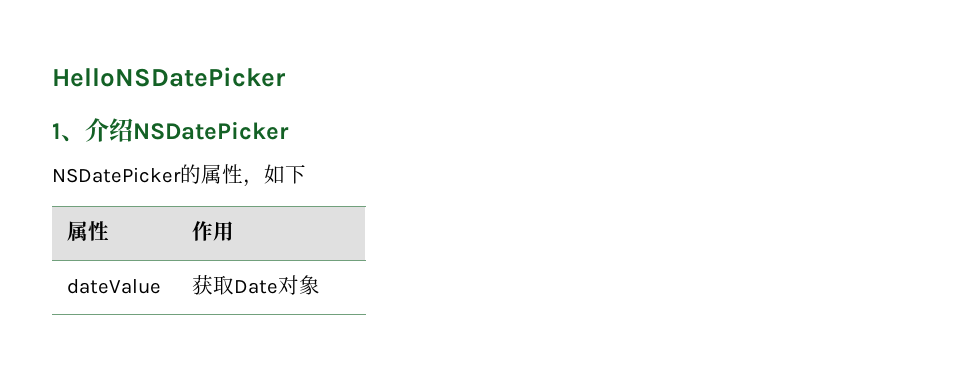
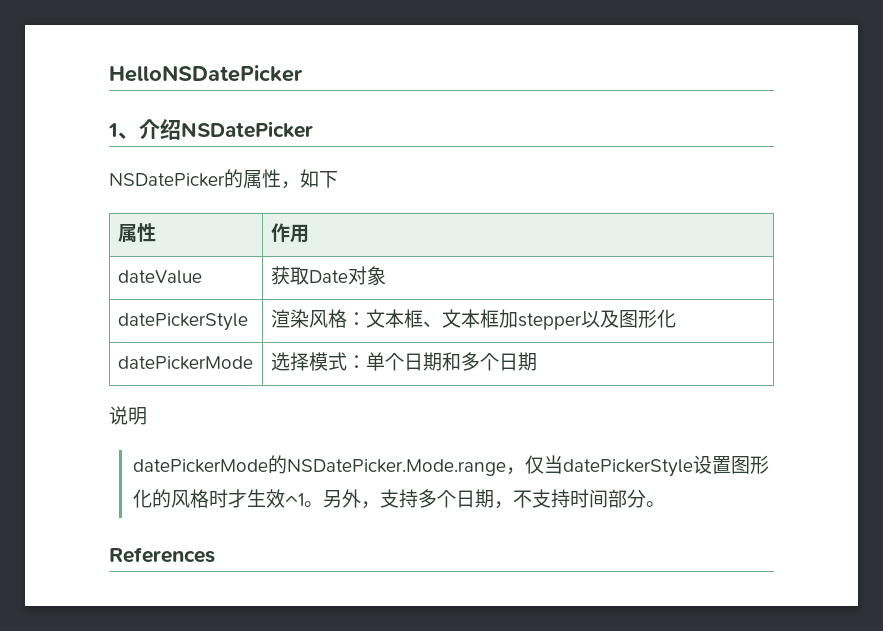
(321, 285) none -> [117,313,248,331] [270,309,676,330] [117,356,253,370] [270,352,537,371] [109,406,147,425] [132,455,769,477] [132,489,665,509] [109,547,215,563] // datePickerStyle | 渲染风格：文本框、文本框加stepper以及图形化 // datePickerMode | 选择模式：单个日期和多个日期 // 说明 // datePickerMode的NSDatePicker.Mode.range，仅当datePickerStyle设置图形化的风格时才生效^1。另外，支持多个日期，不支持时间部分。 // References

